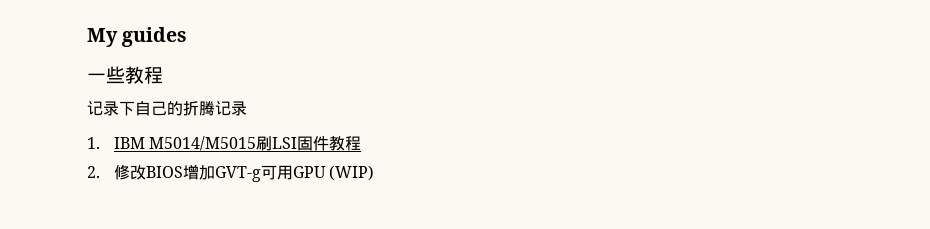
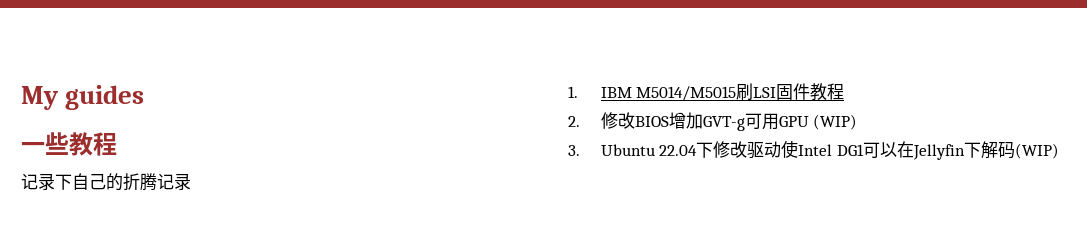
(374, 173) none -> [568,140,1059,160] // 3. Ubuntu 22.04下修改驱动使Intel DG1可以在Jellyfin下解码(WIP)

